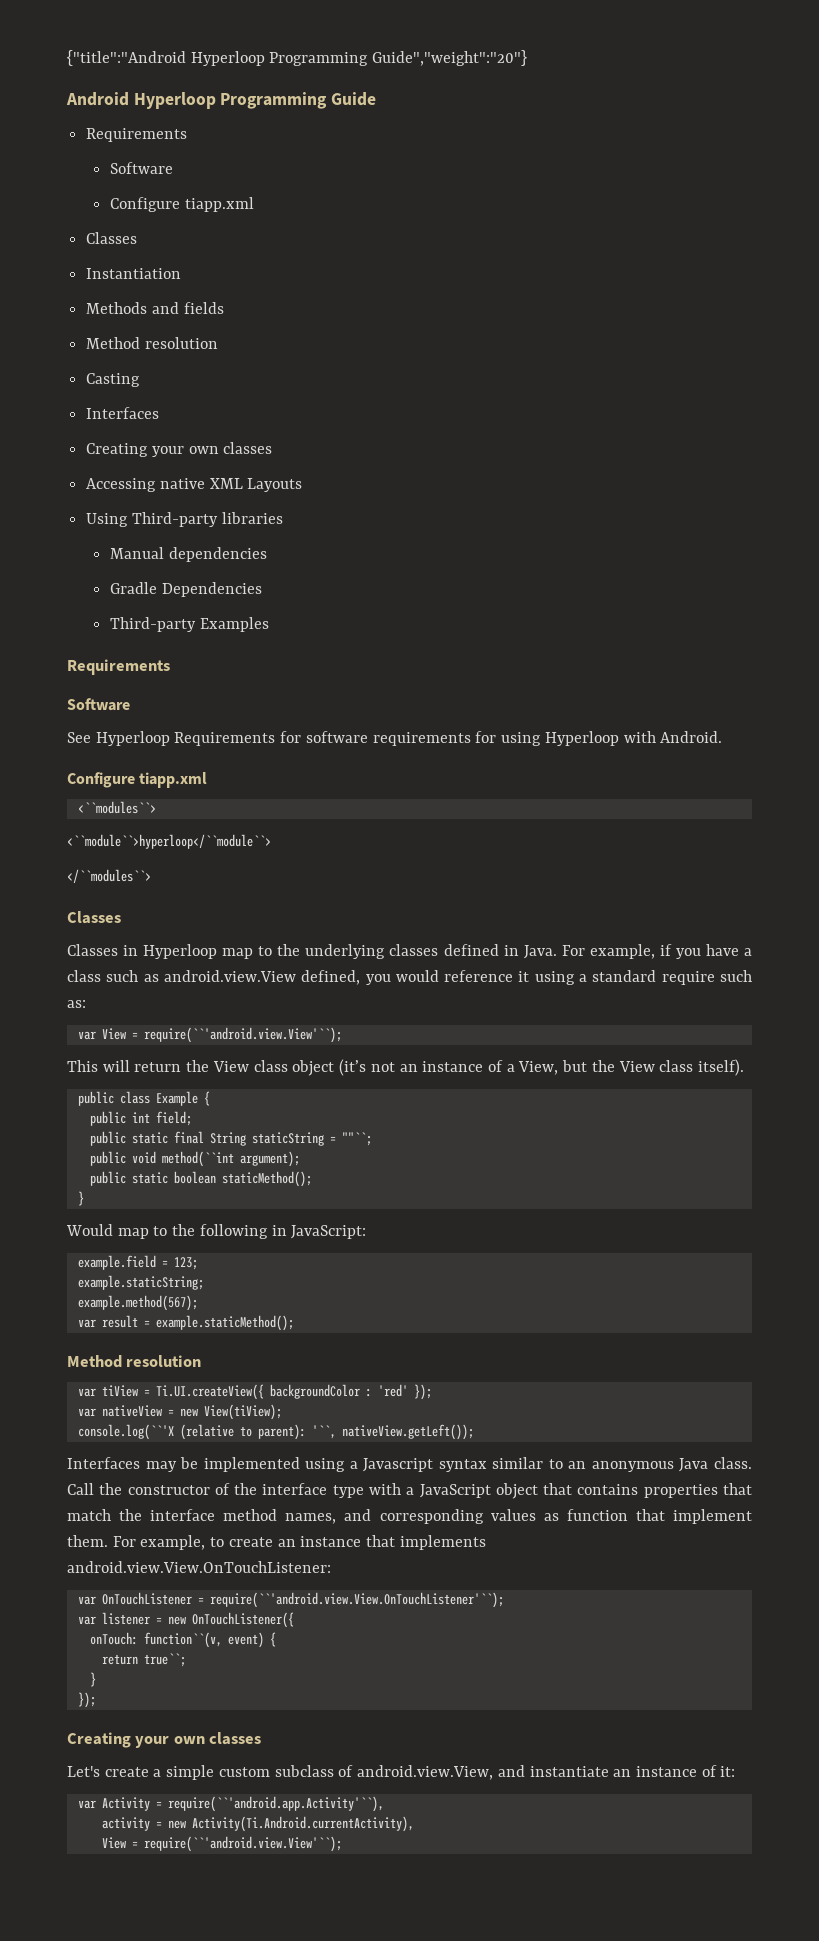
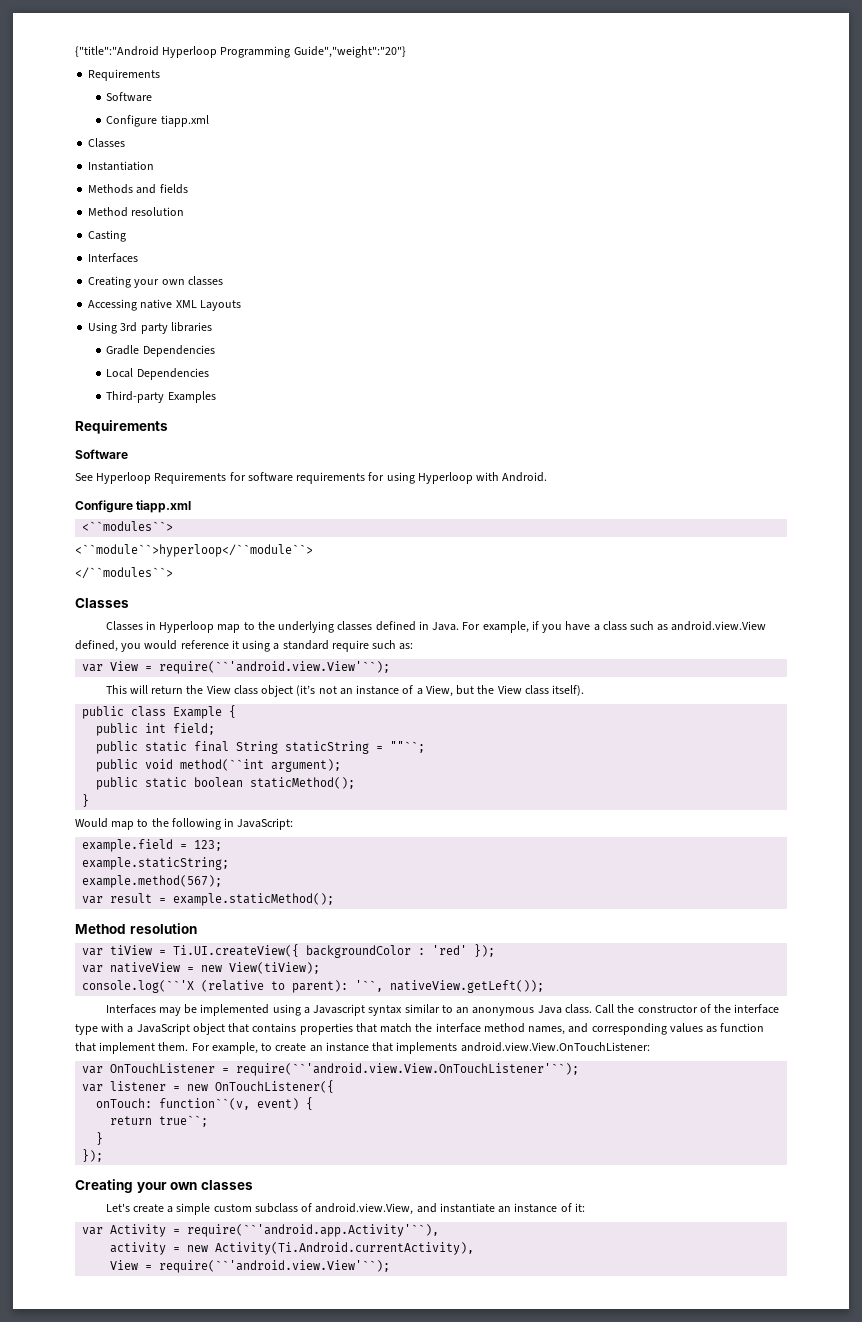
[66,92,377,109] // Android Hyperloop Programming Guide -> (406, 52) none
[131,512,218,527] Third-party -> [120,322,168,334] 3rd party
[110,547,267,562] [110,582,158,594] Manual dependencies // Gradle -> [106,345,215,357] [106,368,134,378] Gradle Dependencies // Local

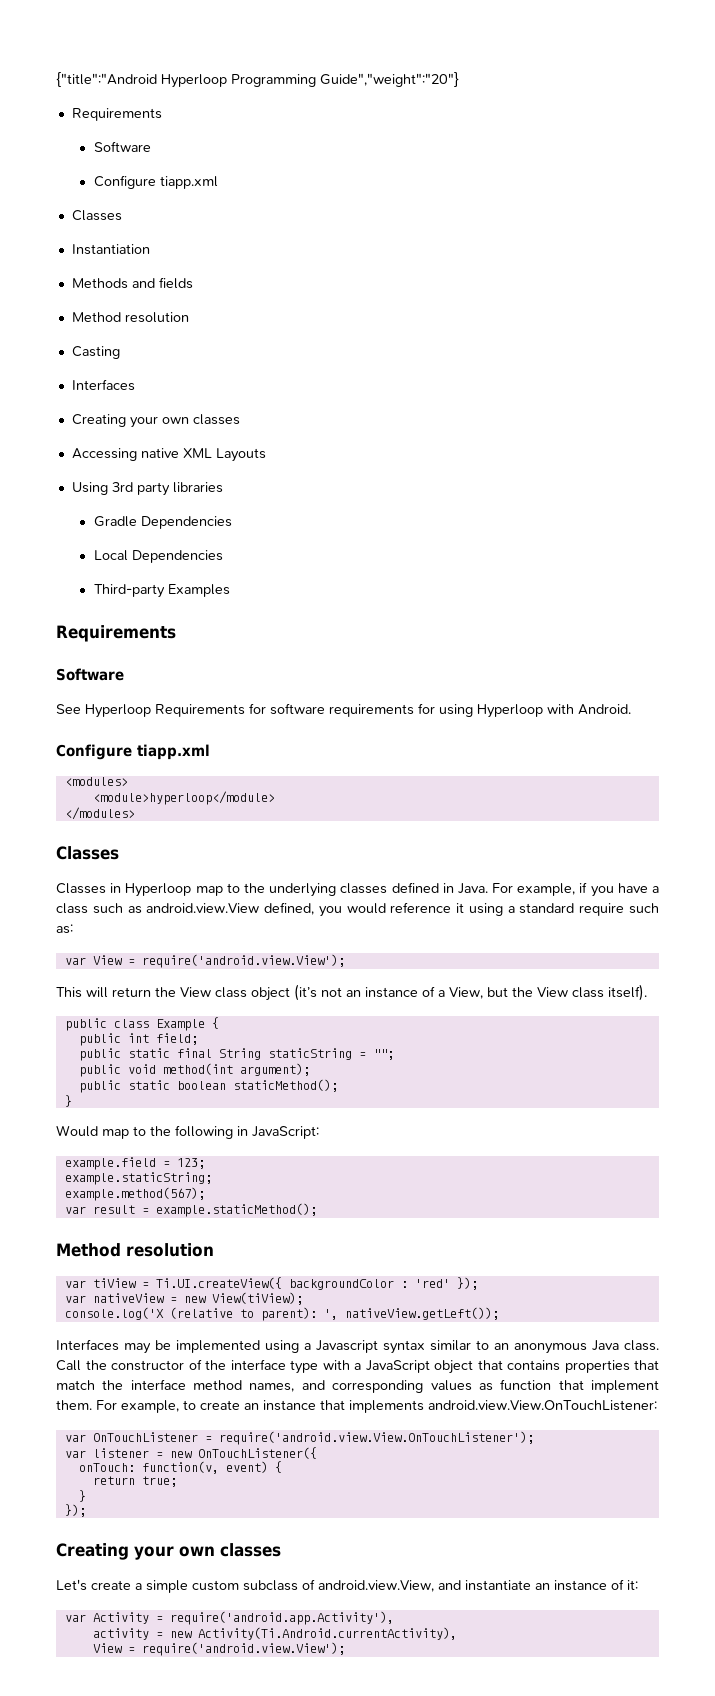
[82,521,174,531] [75,544,313,557] [75,567,173,579] <``modules``> // <``module``>hyperloop</``module``> // </``modules``> -> [64,777,128,786] [92,791,275,805] [64,807,135,820] <modules> // <module>hyperloop</module> // </modules>
[159,661,391,674] require(``'android.view.View'``); -> [141,954,345,968] require('android.view.View');
[390,741,426,753] ""``; -> [372,1049,394,1060] "";
[180,759,265,771] method(``int -> [162,1063,233,1075] method(int
[82,980,195,993] console.log(``'X -> [64,1307,164,1320] console.log('X
[355,980,384,992] '``, -> [323,1309,338,1320] ',
[236,1063,580,1076] require(``'android.view.View.OnTouchListener'``); -> [218,1431,534,1445] require('android.view.View.OnTouchListener');
[159,1098,251,1110] function``(v, -> [141,1461,219,1474] function(v,
[159,1115,209,1127] true``; -> [141,1476,177,1487] true;
[187,1224,440,1237] require(``'android.app.Activity'``), -> [169,1611,394,1625] require('android.app.Activity'),
[159,1260,391,1273] require(``'android.view.View'``); -> [141,1642,345,1656] require('android.view.View');

